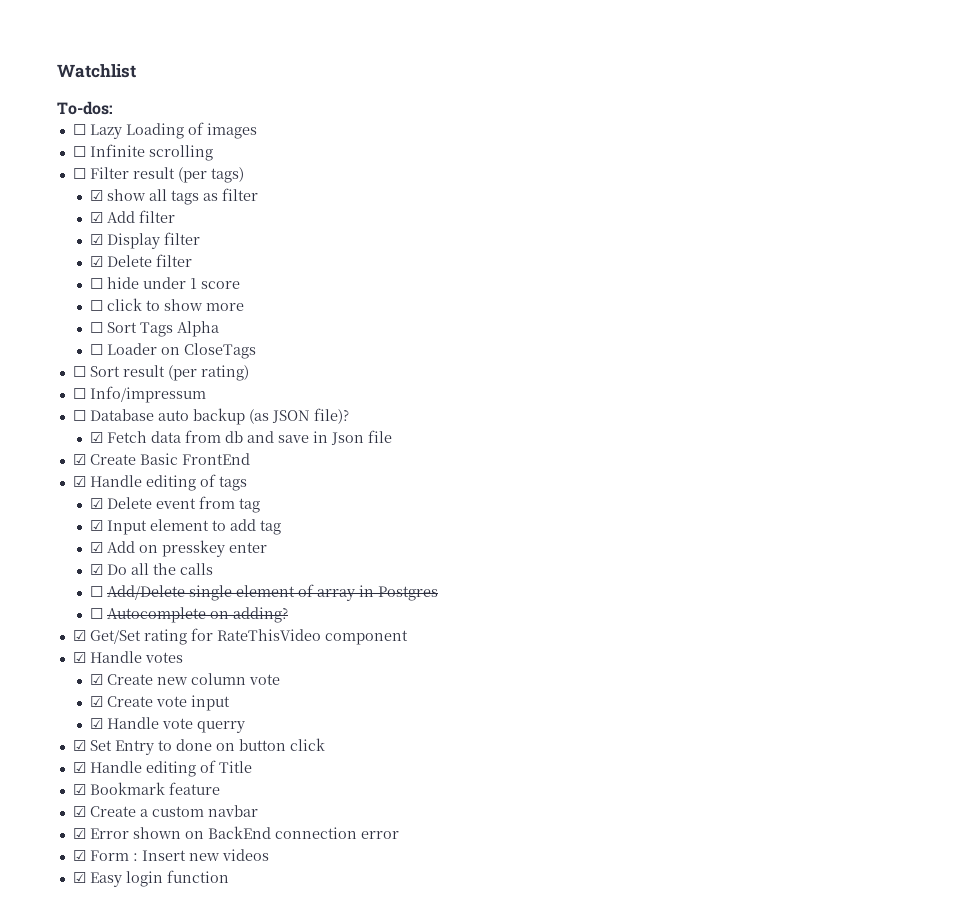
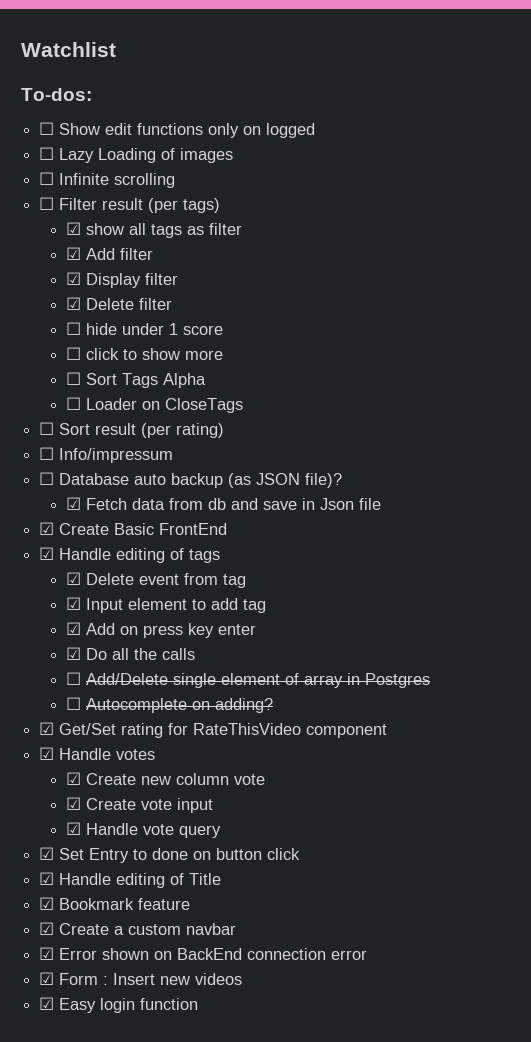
(113, 108) none -> [39,122,316,138] // ☐ Show edit functions only on logged
[161,540,225,557] presskey -> [143,623,215,638] press key
[196,721,245,733] querry -> [179,825,222,838] query

